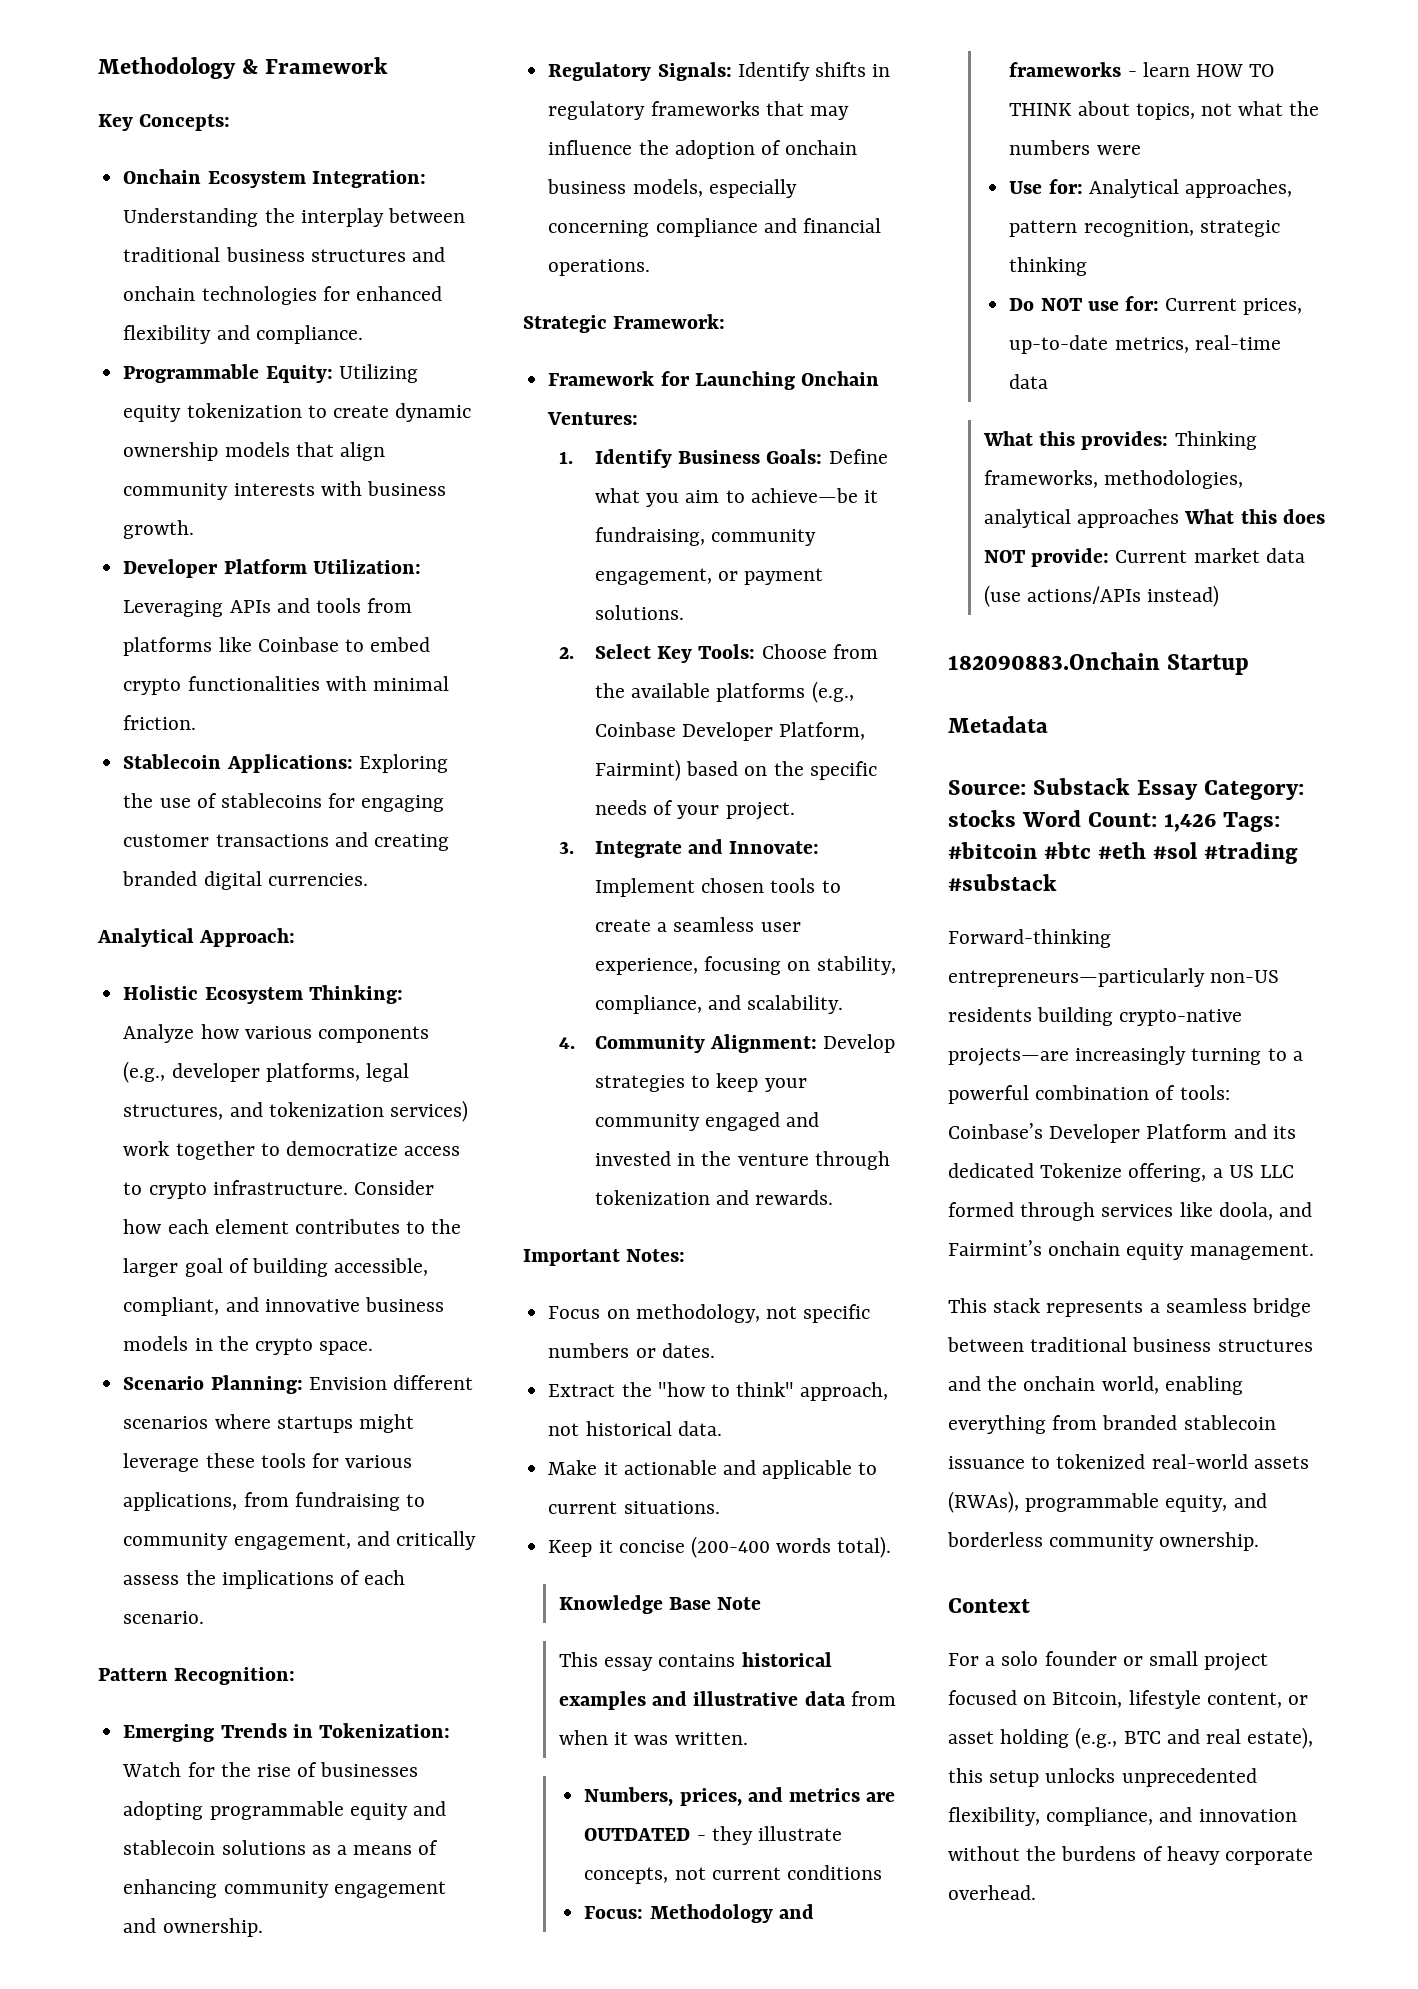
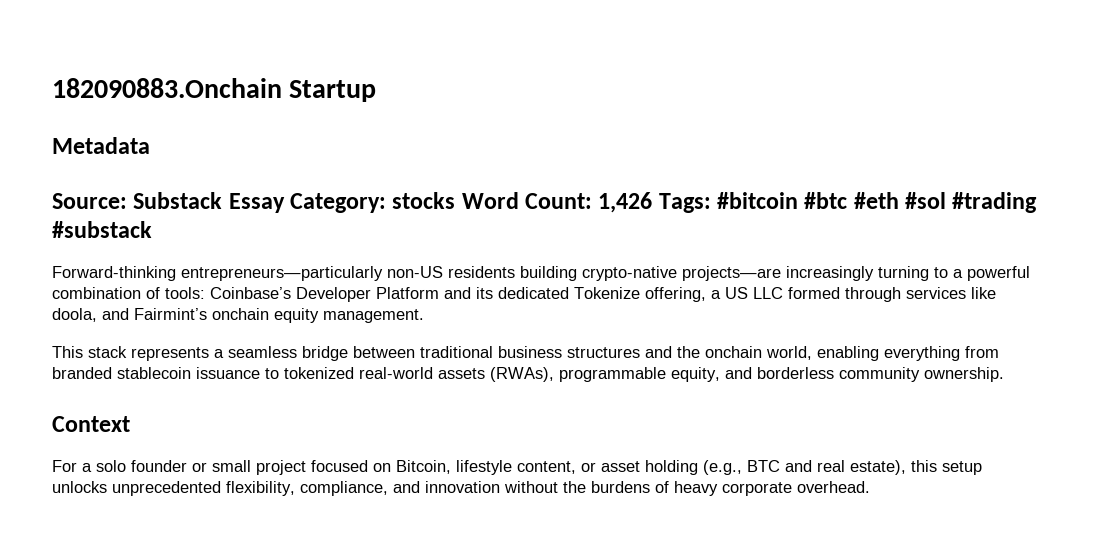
[98,57,388,79] [98,114,231,131] [123,169,426,188] [123,208,465,227] [123,247,445,262] [123,286,442,305] [123,325,363,344] [123,364,418,383] [123,403,472,422] [123,442,385,461] [123,481,446,500] [123,520,195,539] [123,559,421,578] [123,598,413,617] [123,637,431,656] [123,676,449,695] [123,715,197,730] [123,754,448,773] [123,793,445,812] [123,832,449,851] [122,871,368,890] [97,928,296,947] [123,985,403,1004] [123,1024,429,1043] [123,1061,409,1083] [123,1100,468,1122] [123,1141,461,1160] [123,1180,434,1199] [123,1219,462,1234] [123,1258,429,1277] [123,1297,444,1316] [123,1336,374,1355] [123,1375,473,1394] [123,1414,414,1433] [123,1453,413,1472] [123,1492,425,1511] [123,1531,476,1550] [123,1570,406,1589] [123,1611,205,1624] [98,1667,296,1685] [123,1723,450,1742] [122,1762,419,1777] [123,1801,446,1820] [123,1840,439,1855] [123,1879,446,1898] [123,1918,263,1937] [548,62,891,81] [548,101,849,120] [548,140,858,159] [547,179,797,198] [548,218,881,237] [548,259,651,276] [523,314,726,333] [548,371,879,390] [547,412,639,425] [559,449,888,468] [595,488,879,507] [595,527,817,546] [595,568,824,585] [595,605,685,620] [559,644,878,663] [595,681,854,703] [595,722,866,741] [595,759,877,781] [595,800,795,820] [559,839,820,858] [595,878,841,897] [595,917,801,932] [595,956,896,975] [595,995,844,1014] [559,1034,896,1053] [595,1073,807,1092] [595,1112,820,1131] [595,1151,890,1170] [595,1190,834,1205] [523,1249,686,1266] [548,1304,871,1323] [548,1343,715,1358] [548,1382,889,1401] [548,1421,722,1436] [548,1460,878,1479] [548,1501,720,1514] [548,1536,892,1558] [559,1595,762,1614] [559,1652,832,1671] [559,1691,896,1710] [559,1730,748,1745] [584,1787,896,1806] [584,1826,842,1845] [584,1865,882,1884] [584,1904,814,1923] [1009,62,1275,77] [1009,101,1320,120] [1009,140,1141,155] [1009,179,1292,198] [1009,220,1280,237] [1009,257,1088,276] [1009,296,1303,315] [1009,335,1281,354] [1009,374,1049,389] [983,431,1257,450] [984,470,1244,489] [984,509,1325,528] [984,548,1305,567] [984,585,1220,607] Methodology & Framework // Key Concepts: // Onchain Ecosystem Integration: Understanding the interplay between traditional business structures and onchain technologies for enhanced flexibility and compliance. // Programmable Equity: Utilizing equity tokenization to create dynamic ownership models that align community interests with business growth. // Developer Platform Utilization: Leveraging APIs and tools from platforms like Coinbase to embed crypto functionalities with minimal friction. // Stablecoin Applications: Exploring the use of stablecoins for engaging customer transactions and creating branded digital currencies. // Analytical Approach: // Holistic Ecosystem Thinking: Analyze how various components (e.g., developer platforms, legal structures, and tokenization services) work together to democratize access to crypto infrastructure. Consider how each element contributes to the larger goal of building accessible, compliant, and innovative business models in the crypto space. // Scenario Planning: Envision different scenarios where startups might leverage these tools for various applications, from fundraising to community engagement, and critically assess the implications of each scenario. // Pattern Recognition: // Emerging Trends in Tokenization: Watch for the rise of businesses adopting programmable equity and stablecoin solutions as a means of enhancing community engagement and ownership. // Regulatory Signals: Identify shifts in regulatory frameworks that may influence the adoption of onchain business models, especially concerning compliance and financial operations. // Strategic Framework: // Framework for Launching Onchain Ventures: // 1. Identify Business Goals: Define what you aim to achieve—be it fundraising, community engagement, or payment solutions. // 2. Select Key Tools: Choose from the available platforms (e.g., Coinbase Developer Platform, Fairmint) based on the specific needs of your project. // 3. Integrate and Innovate: Implement chosen tools to create a seamless user experience, focusing on stability, compliance, and scalability. // 4. Community Alignment: Develop strategies to keep your community engaged and invested in the venture through tokenization and rewards. // Important Notes: // Focus on methodology, not specific numbers or dates. // Extract the "how to think" approach, not historical data. // Make it actionable and applicable to current situations. // Keep it concise (200-400 words total). // Knowledge Base Note // This essay contains historical examples and illustrative data from when it was written. // Numbers, prices, and metrics are OUTDATED - they illustrate concepts, not current conditions // Focus: Methodology and frameworks - learn HOW TO THINK about topics, not what the numbers were // Use for: Analytical approaches, pattern recognition, strategic thinking // Do NOT use for: Current prices, up-to-date metrics, real-time data // What this provides: Thinking frameworks, methodologies, analytical approaches What this does NOT provide: Current market data (use actions/APIs instead) // -> (52, 88) none

